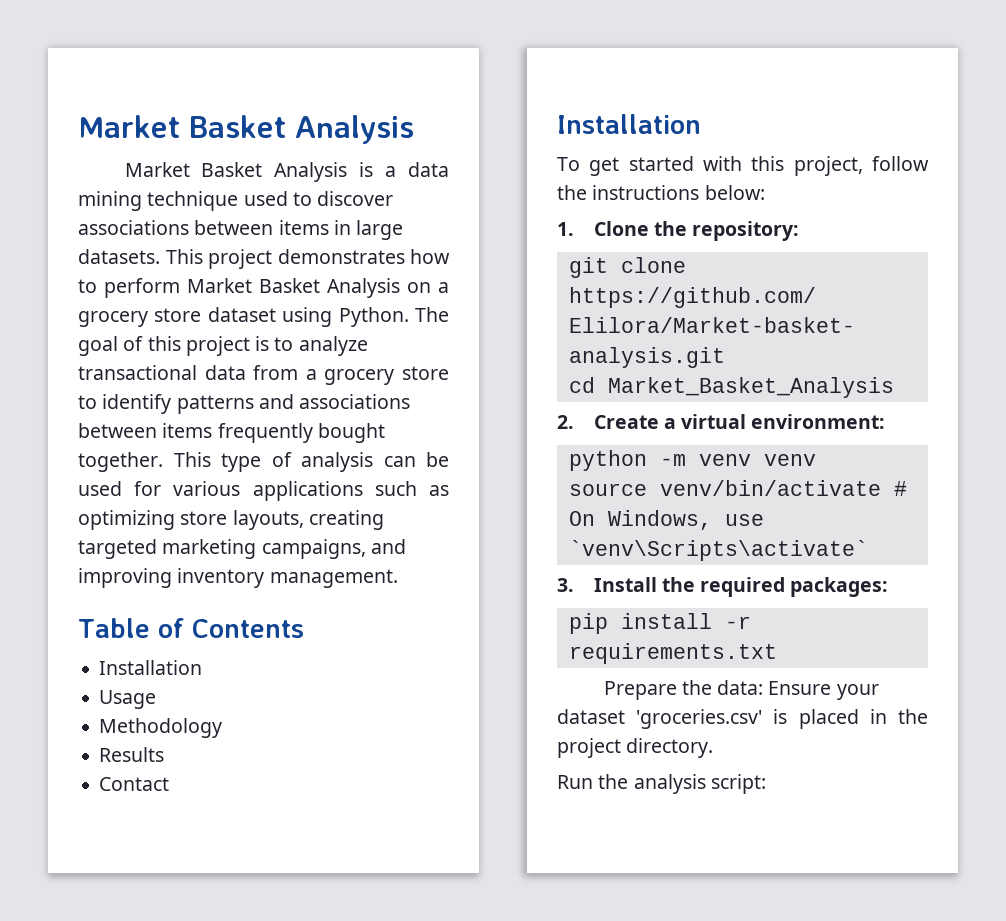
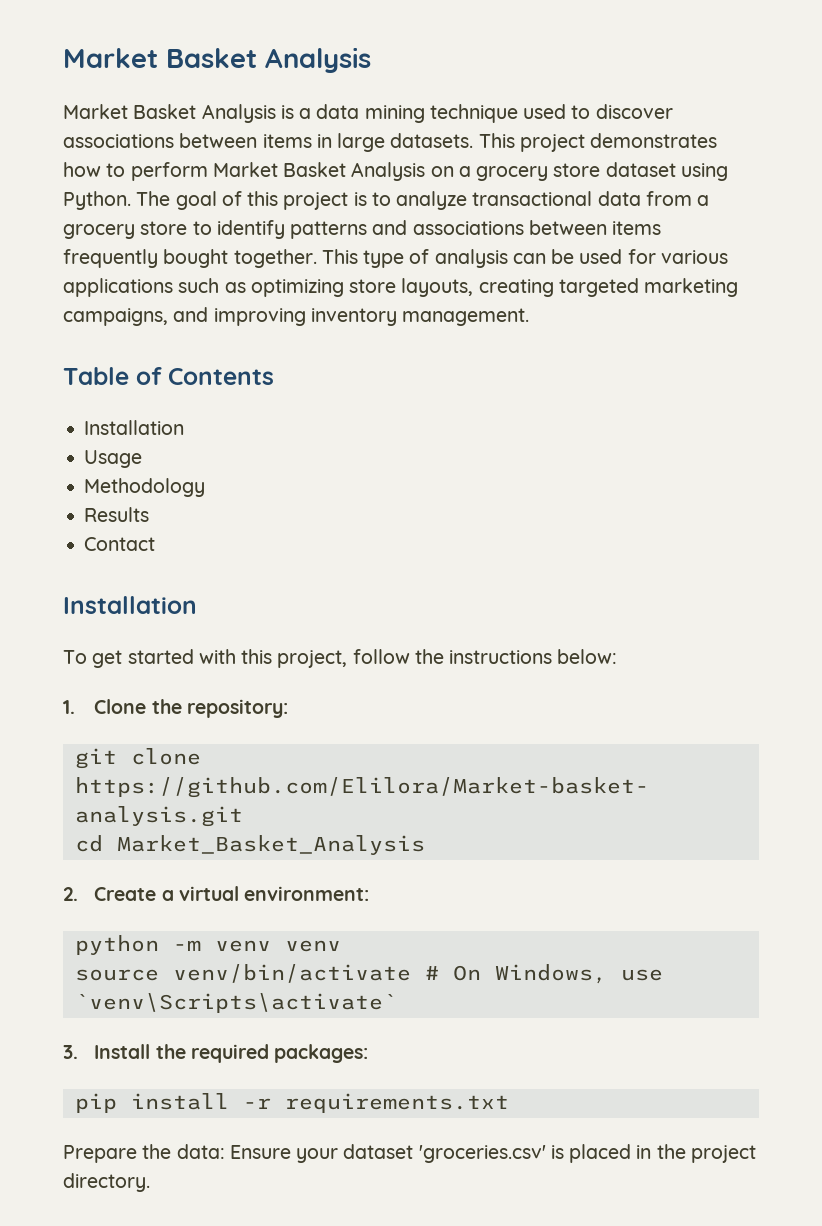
[557,774,766,794] // Run the analysis script: -> (150, 1182) none

